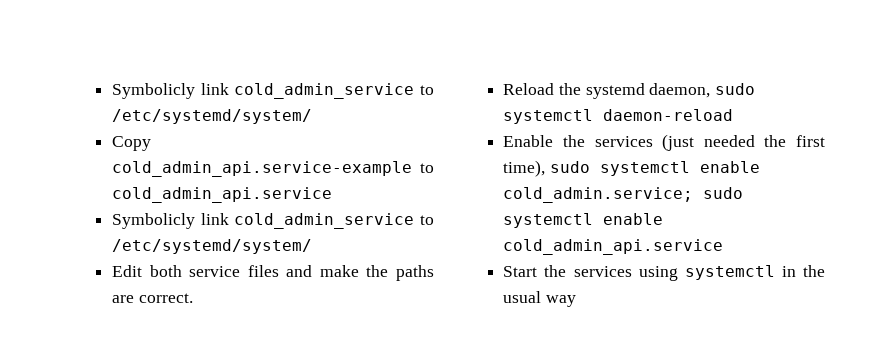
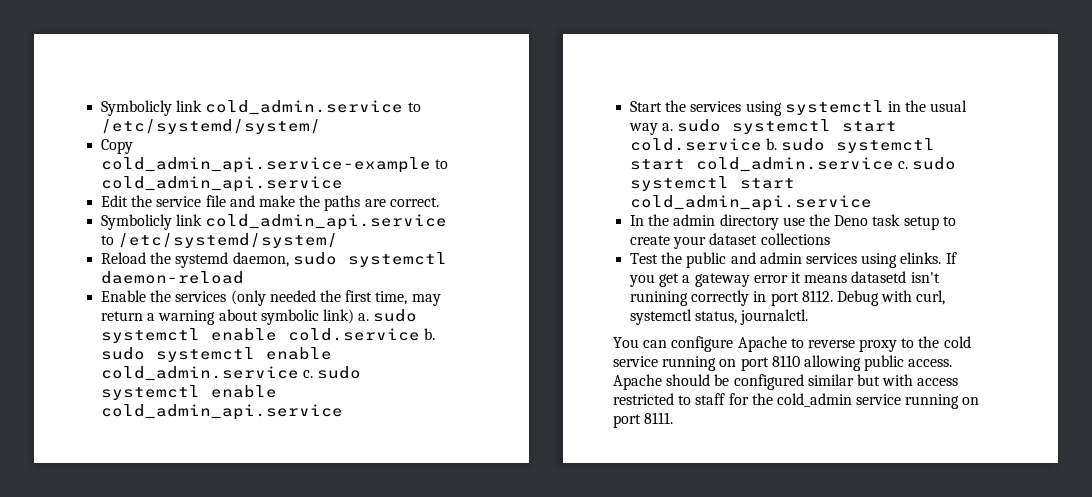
[112,83,415,99] Symbolicly link cold_admin_service -> [101,100,404,116] Symbolicly link cold_admin.service
[112,213,434,229] [112,239,313,254] [112,265,279,277] Symbolicly link cold_admin_service to /etc/systemd/system/ // Edit both service files -> [101,195,226,207] Edit the service file
(193, 298) none -> [101,214,448,230] [101,233,339,248] // Symbolicly link cold_admin_api.service to /etc/systemd/system/
[662,134,695,151] (just -> [230,290,266,306] (only
[503,160,760,177] [503,187,694,203] time), sudo systemctl enable cold_admin.service; -> [375,291,441,306] [101,309,418,325] [101,328,436,343] [101,347,333,362] [101,366,314,381] time, may return a warning about symbolic link) a. sudo systemctl enable cold.service b. sudo systemctl enable cold_admin.service c.
(576, 301) none -> [662,119,898,134] [630,138,936,153] [630,157,957,172] [630,176,796,191] [630,195,873,211] [630,214,956,230] [630,233,830,249] [630,252,957,268] [629,271,940,287] [630,290,946,306] [630,309,809,325] [613,336,971,352] [613,355,953,371] [613,374,959,390] [613,393,980,409] [613,412,674,428] a. sudo systemctl start cold.service b. sudo systemctl start cold_admin.service c. sudo systemctl start cold_admin_api.service // In the admin directory use the Deno task setup to create your dataset collections // Test the public and admin services using elinks. If you get a gateway error it means datasetd isn't runining correctly in port 8112. Debug with curl, systemctl status, journalctl. // You can configure Apache to reverse proxy to the cold service running on port 8110 allowing public access. Apache should be configured similar but with access restricted to staff for the cold_admin service running on port 8111.

